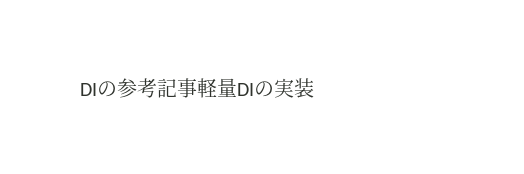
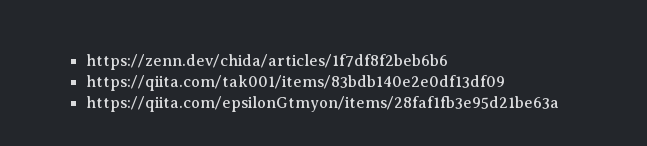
[80,78,314,98] DIの参考記事軽量DIの実装 -> [85,54,448,70] [85,75,505,91] [85,96,559,112] https://zenn.dev/chida/articles/1f7df8f2beb6b6 // https://qiita.com/tak001/items/83bdb140e2e0df13df09 // https://qiita.com/epsilonGtmyon/items/28faf1fb3e95d21be63a

